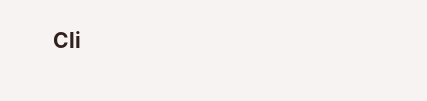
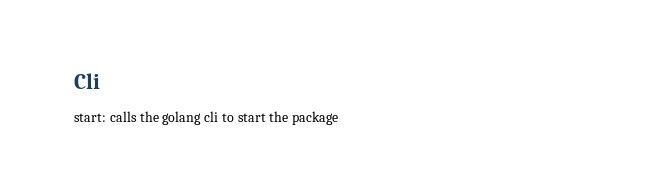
(81, 39) none -> [74,111,339,125] // start: calls the golang cli to start the package

